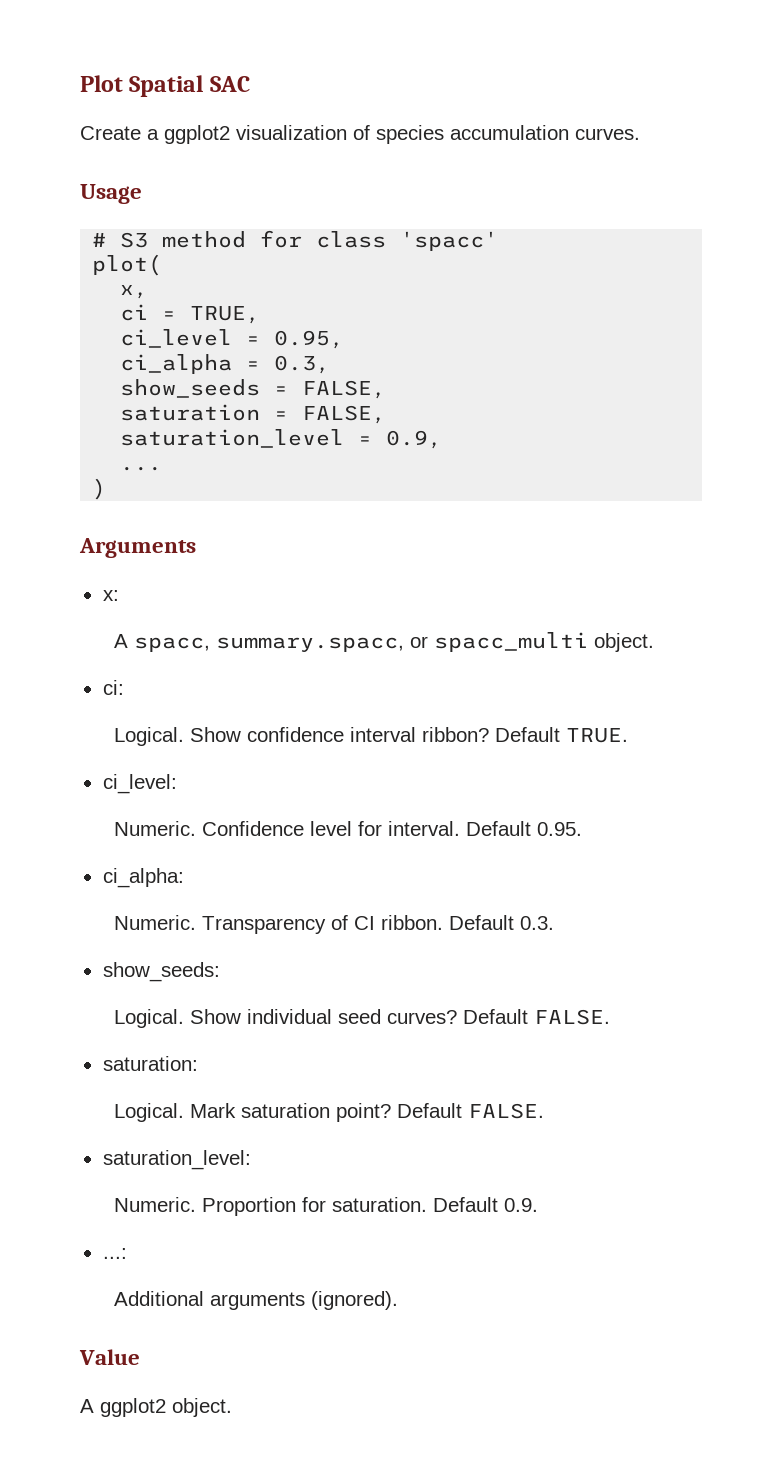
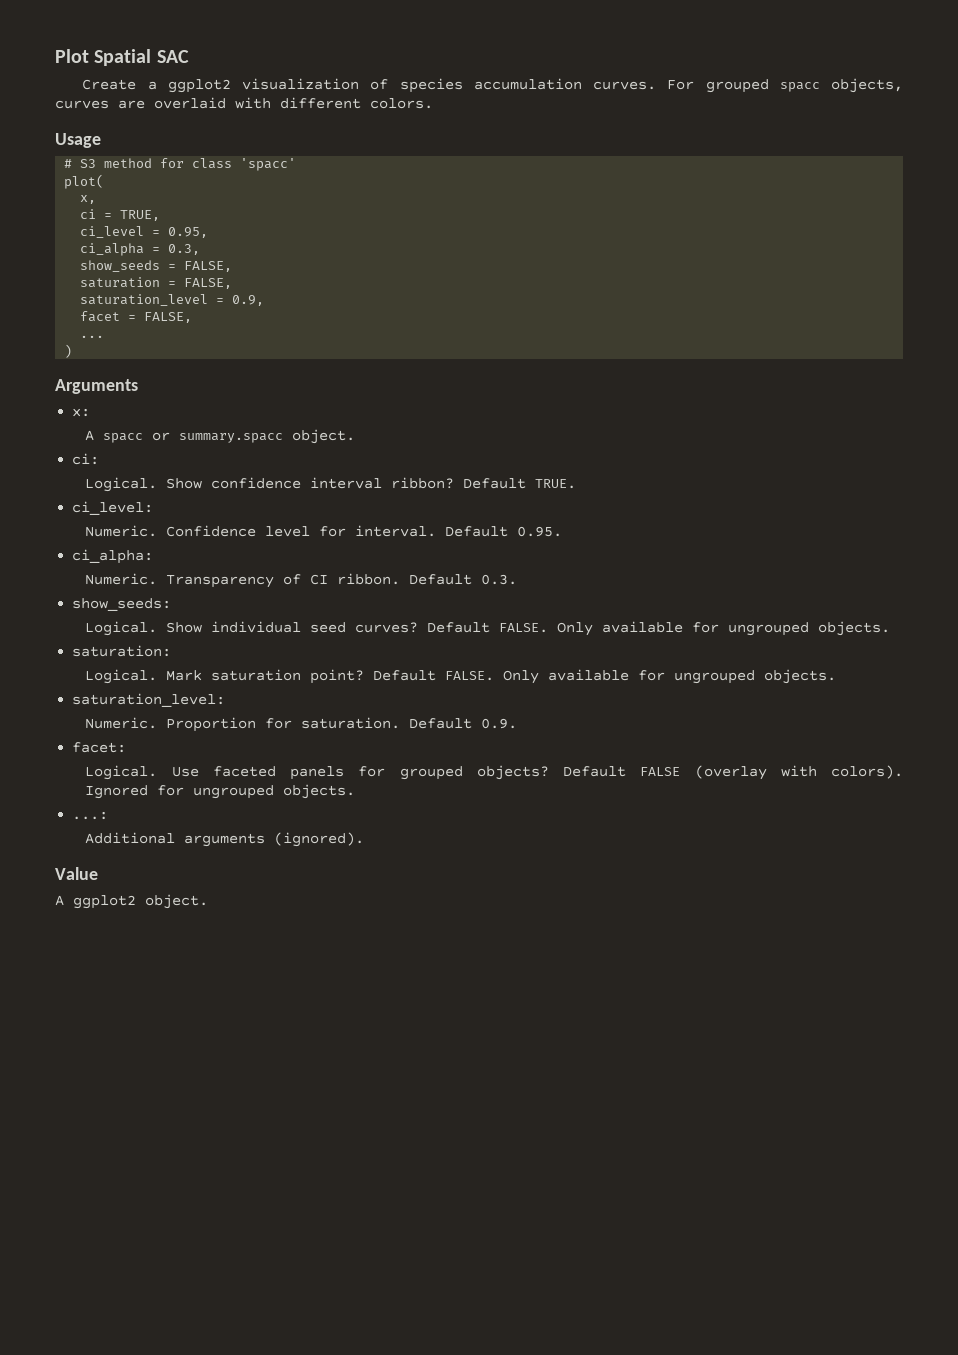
(640, 134) none -> [667,78,903,93] [55,97,433,109] For grouped spacc objects, curves are overlaid with different colors.
(443, 439) none -> [80,311,193,323] // facet = FALSE,
[133,632,588,652] spacc, summary.spacc, or spacc_multi -> [103,432,284,443] spacc or summary.spacc
(610, 1017) none -> [557,621,891,636] Only available for ungrouped objects.
(544, 1111) none -> [503,669,837,684] Only available for ungrouped objects.
(538, 1205) none -> [72,742,127,753] [85,765,903,780] [85,784,356,799] // facet: // Logical. Use faceted panels for grouped objects? Default FALSE (overlay with colors). Ignored for ungrouped objects.

